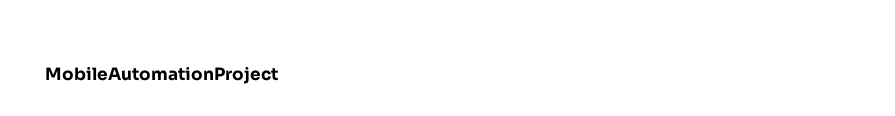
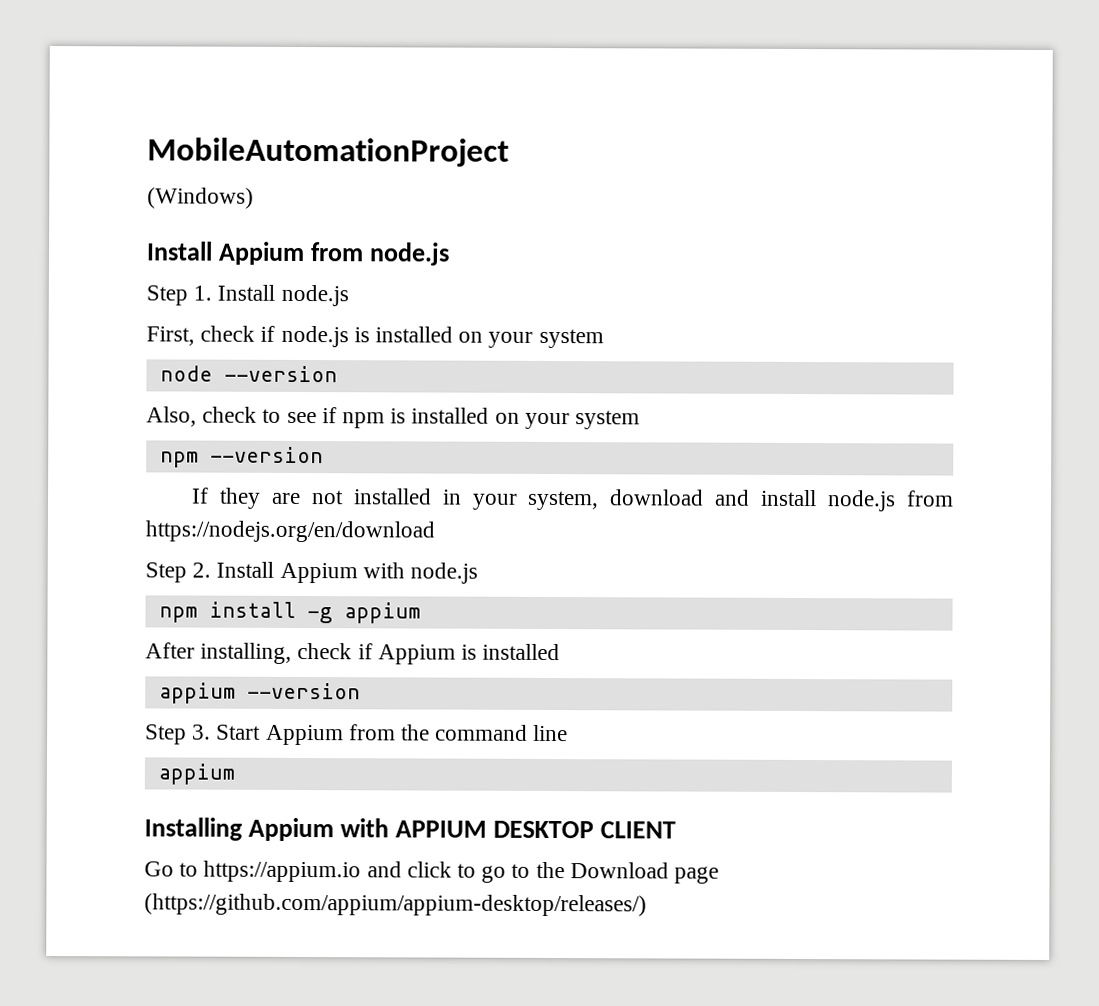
(278, 75) none -> [147,187,254,209] [146,241,451,266] [146,284,349,307] [146,325,604,349] [159,365,338,383] [146,406,641,430] [159,446,324,468] [191,487,954,512] [145,520,435,543] [145,561,479,584] [158,601,421,624] [145,642,561,665] [158,682,361,704] [145,724,569,746] [157,763,235,785] [144,817,677,842] [144,860,720,884] [144,893,647,917] // (Windows) // Install Appium from node.js // Step 1. Install node.js // First, check if node.js is installed on your system // node --version // Also, check to see if npm is installed on your system // npm --version // If they are not installed in your system, download and install node.js from https://nodejs.org/en/download // Step 2. Install Appium with node.js // npm install -g appium // After installing, check if Appium is installed // appium --version // Step 3. Start Appium from the command line // appium // Installing Appium with APPIUM DESKTOP CLIENT // Go to https://appium.io and click to go to the Download page (https://github.com/appium/appium-desktop/releases/)

